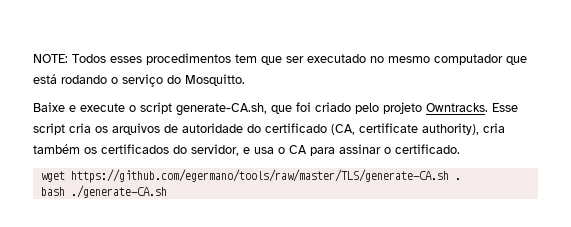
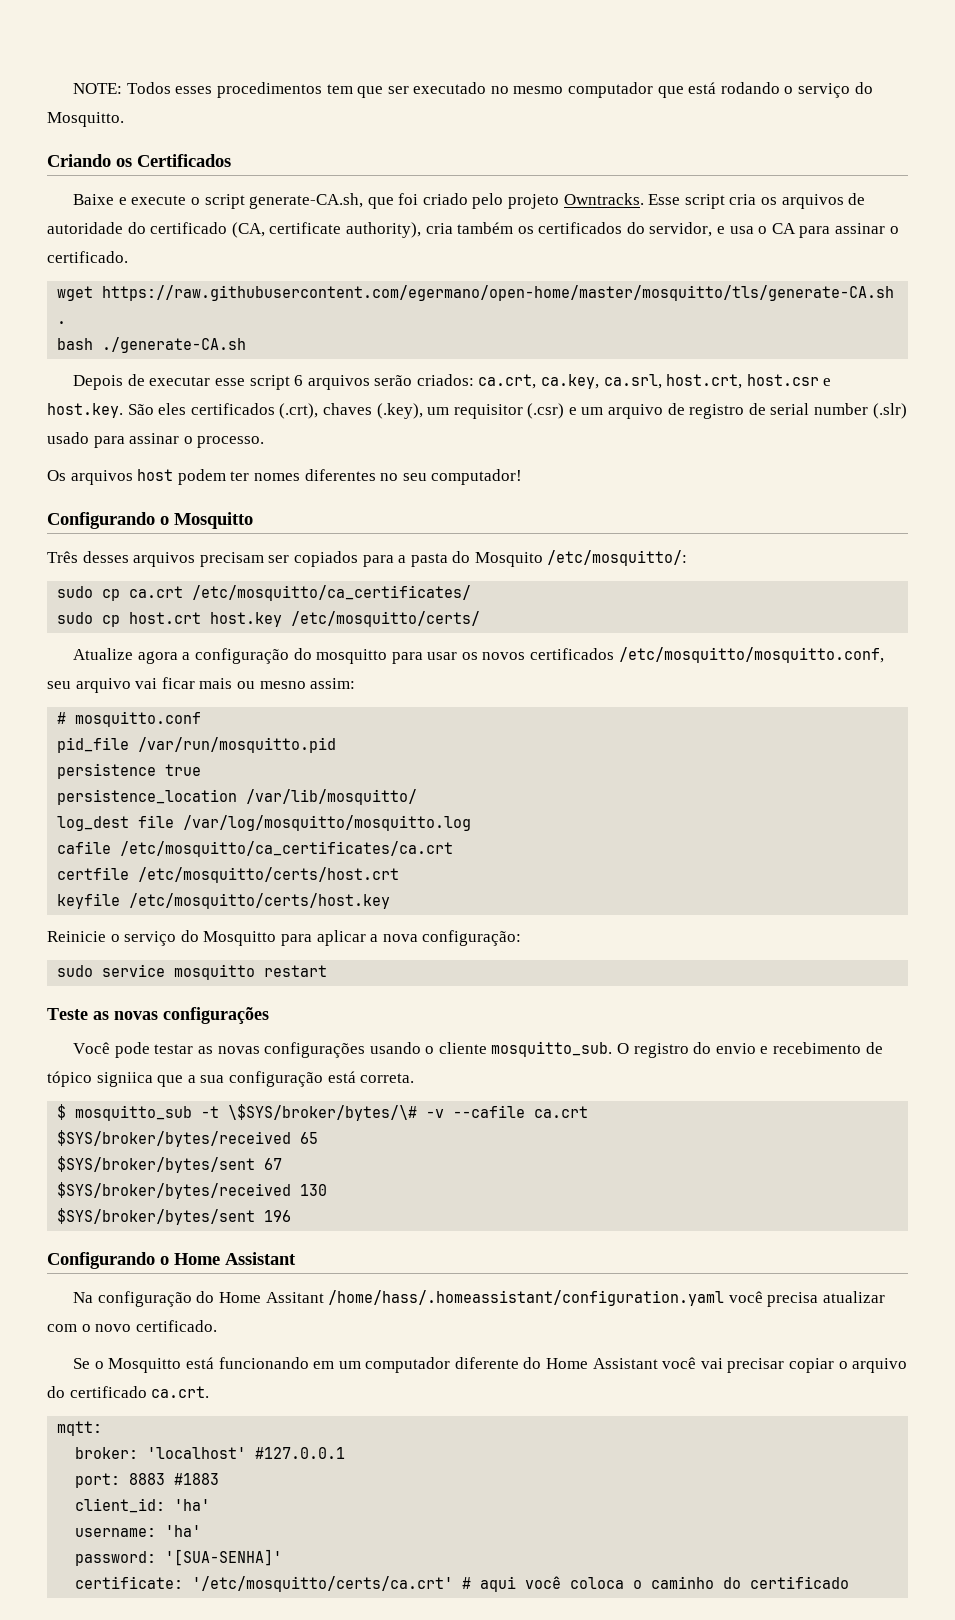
(245, 80) none -> [47,154,231,167] // Criando os Certificados
[70,169,449,183] https://github.com/egermano/tools/raw/master/TLS/generate-CA.sh -> [102,285,895,301] https://raw.githubusercontent.com/egermano/open-home/master/mosquitto/tls/generate-CA.sh
(167, 191) none -> [73,374,832,390] [47,403,907,419] [47,432,265,448] [47,469,523,485] [47,512,253,529] [47,550,688,567] [57,585,472,601] [57,611,481,627] [73,647,884,664] [47,677,356,693] [57,711,202,727] [57,737,337,753] [57,763,202,779] [57,789,418,805] [57,815,472,831] [57,841,454,857] [57,867,400,883] [57,893,391,909] [47,930,522,946] [57,964,328,980] [47,1007,269,1024] [73,1041,883,1058] [47,1071,415,1087] [57,1104,589,1121] [57,1130,319,1147] [57,1156,283,1173] [57,1182,328,1199] [57,1208,292,1225] [47,1252,296,1269] [73,1290,885,1307] [47,1320,217,1332] [73,1357,908,1373] [47,1386,210,1398] [57,1421,103,1436] [75,1447,346,1459] [75,1473,220,1488] [75,1498,211,1513] [75,1525,202,1537] [75,1549,283,1566] [75,1576,850,1592] // Depois de executar esse script 6 arquivos serão criados: ca.crt, ca.key, ca.srl, host.crt, host.csr e host.key. São eles certificados (.crt), chaves (.key), um requisitor (.csr) e um arquivo de registro de serial number (.slr) usado para assinar o processo. // Os arquivos host podem ter nomes diferentes no seu computador! // Configurando o Mosquitto // Três desses arquivos precisam ser copiados para a pasta do Mosquito /etc/mosquitto/: // sudo cp ca.crt /etc/mosquitto/ca_certificates/ // sudo cp host.crt host.key /etc/mosquitto/certs/ // Atualize agora a configuração do mosquitto para usar os novos certificados /etc/mosquitto/mosquitto.conf, seu arquivo vai ficar mais ou mesno assim: // # mosquitto.conf // pid_file /var/run/mosquitto.pid // persistence true // persistence_location /var/lib/mosquitto/ // log_dest file /var/log/mosquitto/mosquitto.log // cafile /etc/mosquitto/ca_certificates/ca.crt // certfile /etc/mosquitto/certs/host.crt // keyfile /etc/mosquitto/certs/host.key // Reinicie o serviço do Mosquitto para aplicar a nova configuração: // sudo service mosquitto restart // Teste as novas configurações // Você pode testar as novas configurações usando o cliente mosquitto_sub. O registro do envio e recebimento de tópico signiica que a sua configuração está correta. // $ mosquitto_sub -t \$SYS/broker/bytes/\# -v --cafile ca.crt // $SYS/broker/bytes/received 65 // $SYS/broker/bytes/sent 67 // $SYS/broker/bytes/received 130 // $SYS/broker/bytes/sent 196 // Configurando o Home Assistant // Na configuração do Home Assitant /home/hass/.homeassistant/configuration.yaml você precisa atualizar com o novo certificado. // Se o Mosquitto está funcionando em um computador diferente do Home Assistant você vai precisar copiar o arquivo do certificado ca.crt. // mqtt: // broker: 'localhost' #127.0.0.1 // port: 8883 #1883 // client_id: 'ha' // username: 'ha' // password: '[SUA-SENHA]' // certificate: '/etc/mosquitto/certs/ca.crt' # aqui você coloca o caminho do certificado

